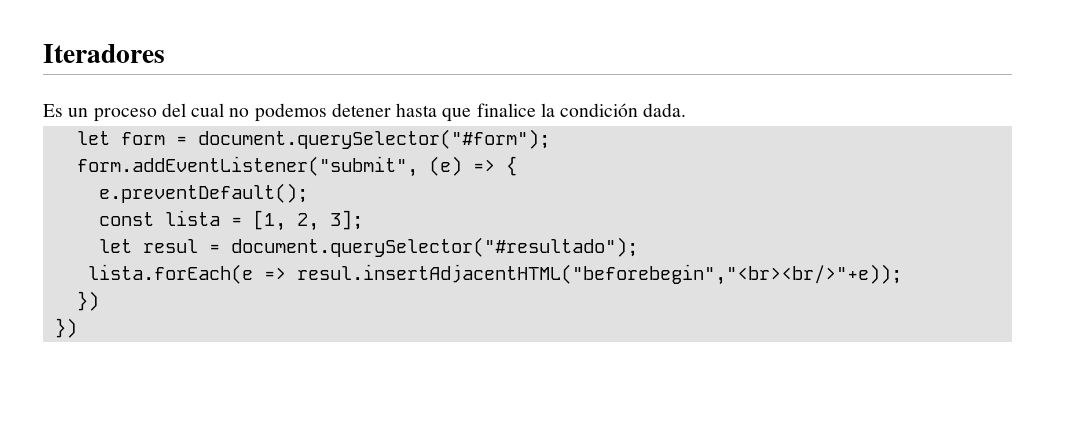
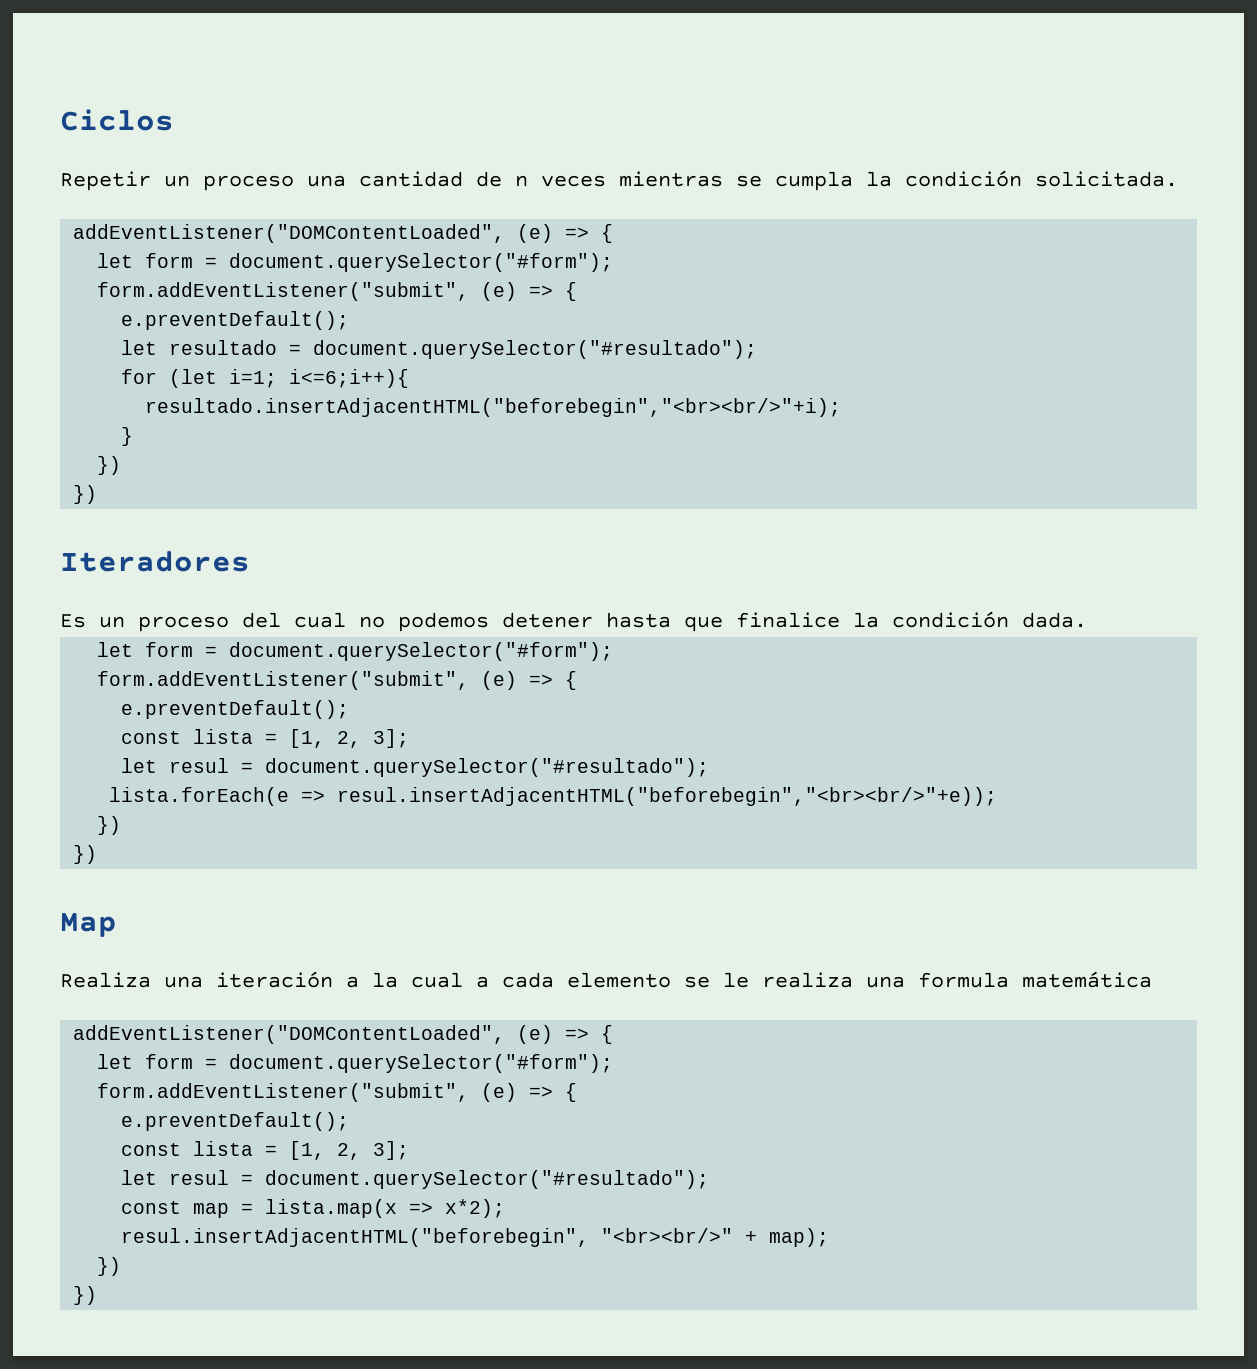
(43, 53) none -> [60,109,174,131] [60,170,1178,191] [73,224,614,243] [97,253,614,272] [97,282,578,301] [121,311,350,330] [121,340,758,359] [121,369,410,388] [145,398,842,417] [121,427,134,446] [97,456,122,475] [73,485,98,504] Ciclos // Repetir un proceso una cantidad de n veces mientras se cumpla la condición solicitada. // addEventListener("DOMContentLoaded", (e) => { // let form = document.querySelector("#form"); // form.addEventListener("submit", (e) => { // e.preventDefault(); // let resultado = document.querySelector("#resultado"); // for (let i=1; i<=6;i++){ // resultado.insertAdjacentHTML("beforebegin","<br><br/>"+i); // } // }) // }) //
(77, 328) none -> [60,913,117,937] [60,971,1152,988] [73,1025,614,1044] [97,1054,614,1073] [97,1083,578,1102] [121,1112,350,1131] [121,1141,410,1160] [121,1170,710,1189] [121,1199,506,1218] [121,1228,830,1247] [97,1257,122,1276] [73,1286,98,1305] // Map // Realiza una iteración a la cual a cada elemento se le realiza una formula matemática // addEventListener("DOMContentLoaded", (e) => { // let form = document.querySelector("#form"); // form.addEventListener("submit", (e) => { // e.preventDefault(); // const lista = [1, 2, 3]; // let resul = document.querySelector("#resultado"); // const map = lista.map(x => x*2); // resul.insertAdjacentHTML("beforebegin", "<br><br/>" + map); // }) // })

